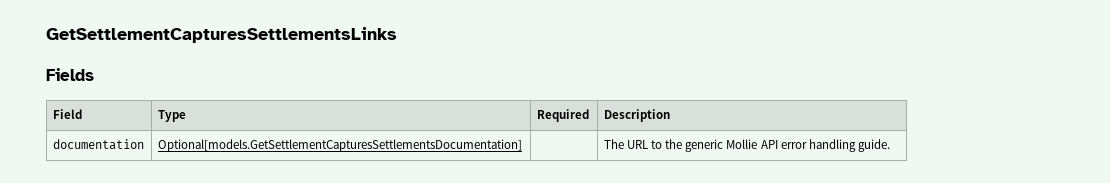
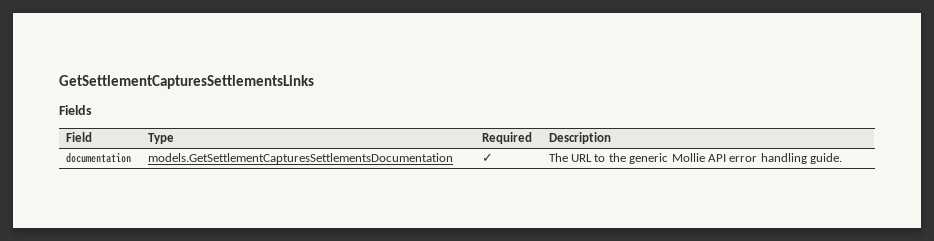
[157,139,522,152] Optional[models.GetSettlementCapturesSettlementsDocumentation] | -> [147,153,453,164] [481,153,493,162] models.GetSettlementCapturesSettlementsDocumentation | ✓

